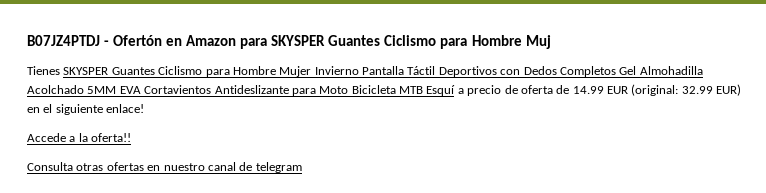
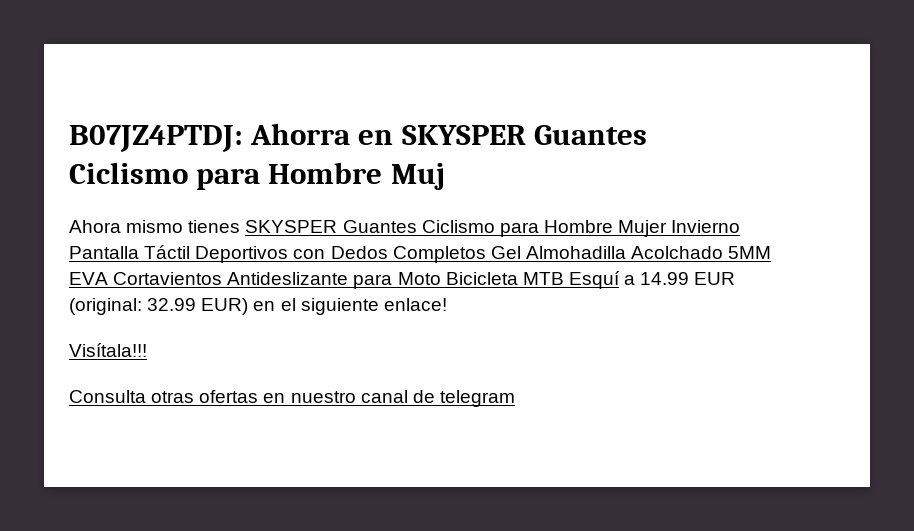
[27,35,268,49] B07JZ4PTDJ - Ofertón en Amazon para -> [69,123,394,152] B07JZ4PTDJ: Ahorra en
[27,66,60,75] Tienes -> [69,220,241,233] Ahora mismo tienes
[467,85,570,96] precio de oferta de -> (636, 280) none
[27,133,132,142] Accede a la oferta!! -> [69,343,147,357] Visítala!!!

